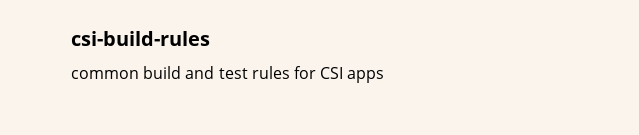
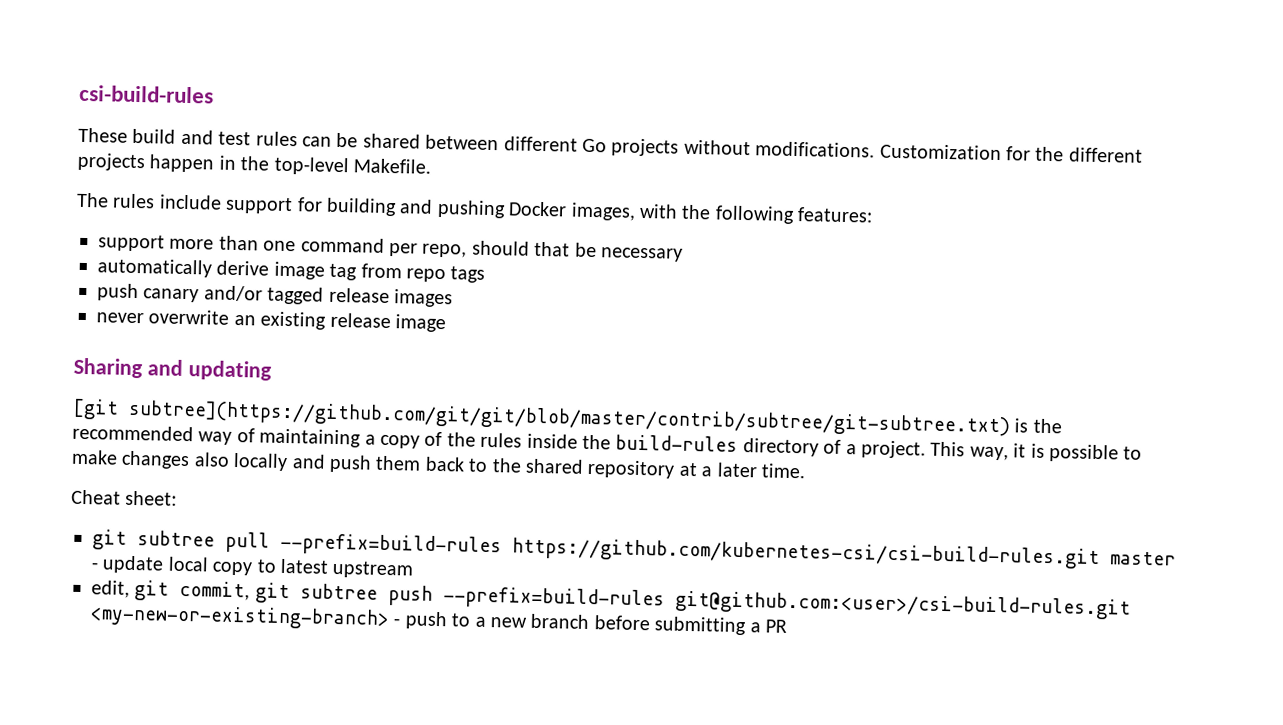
[71,70,139,79] common -> [78,127,128,143] These
[293,66,385,83] for CSI apps -> [302,132,1143,163] [77,152,431,176] [76,192,874,224] [98,234,683,262] [97,258,486,283] [97,283,453,308] [96,309,446,333] [73,357,272,381] [72,398,1062,438] [72,424,1143,463] [71,449,806,479] [71,489,178,506] [92,529,1176,570] [91,555,415,579] [91,580,1131,620] [90,604,787,636] can be shared between different Go projects without modifications. Customization for the different projects happen in the top-level Makefile. // The rules include support for building and pushing Docker images, with the following features: // support more than one command per repo, should that be necessary // automatically derive image tag from repo tags // push canary and/or tagged release images // never overwrite an existing release image // Sharing and updating // [git subtree](https://github.com/git/git/blob/master/contrib/subtree/git-subtree.txt) is the recommended way of maintaining a copy of the rules inside the build-rules directory of a project. This way, it is possible to make changes also locally and push them back to the shared repository at a later time. // Cheat sheet: // git subtree pull --prefix=build-rules https://github.com/kubernetes-csi/csi-build-rules.git master - update local copy to latest upstream // edit, git commit, git subtree push --prefix=build-rules git@github.com:<user>/csi-build-rules.git <my-new-or-existing-branch> - push to a new branch before submitting a PR

